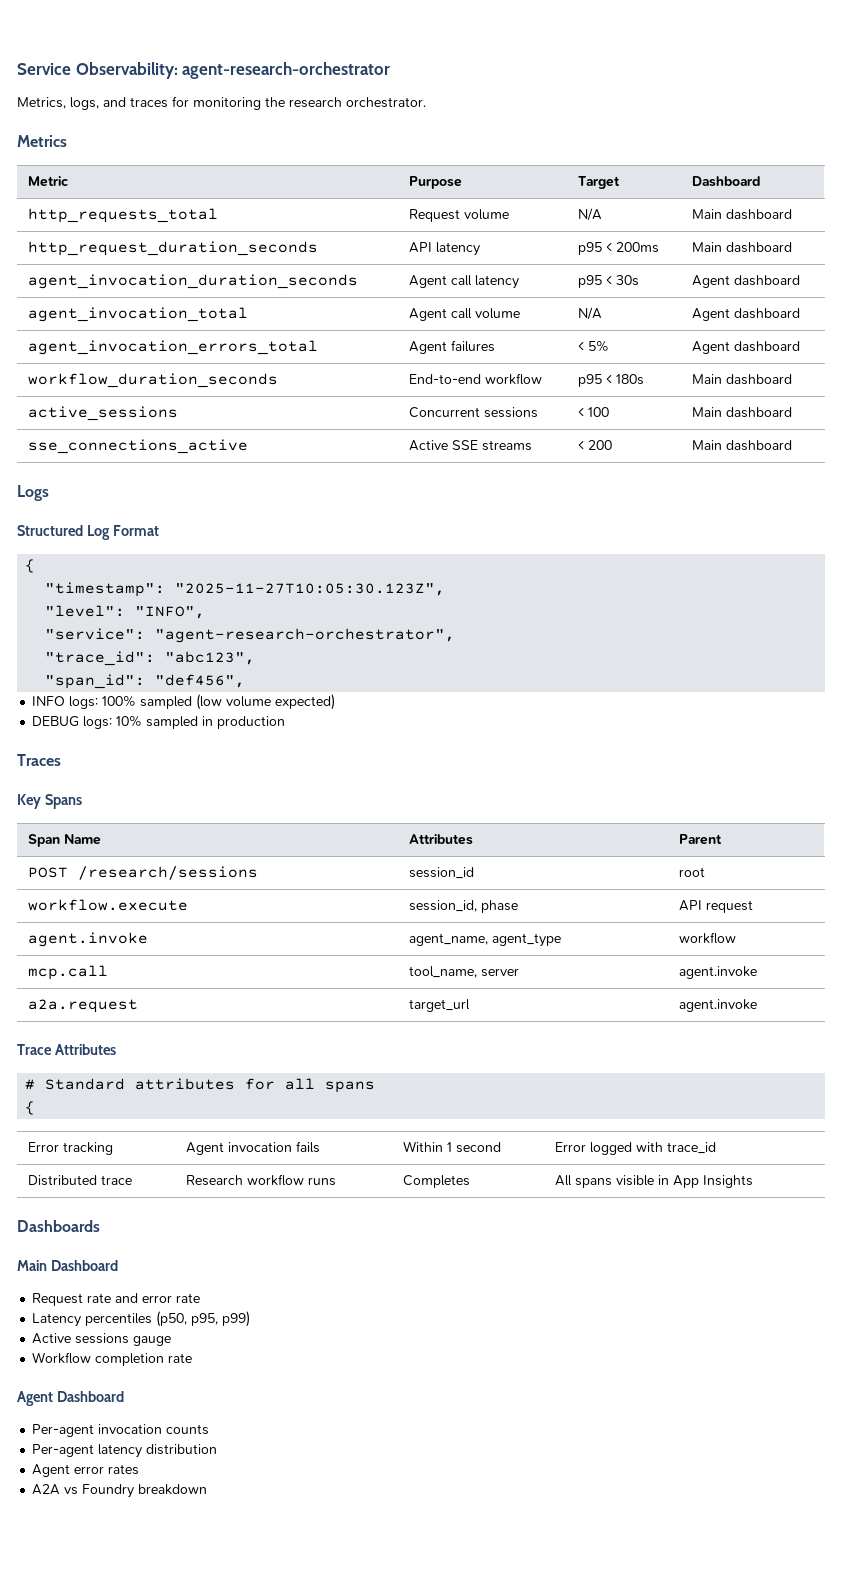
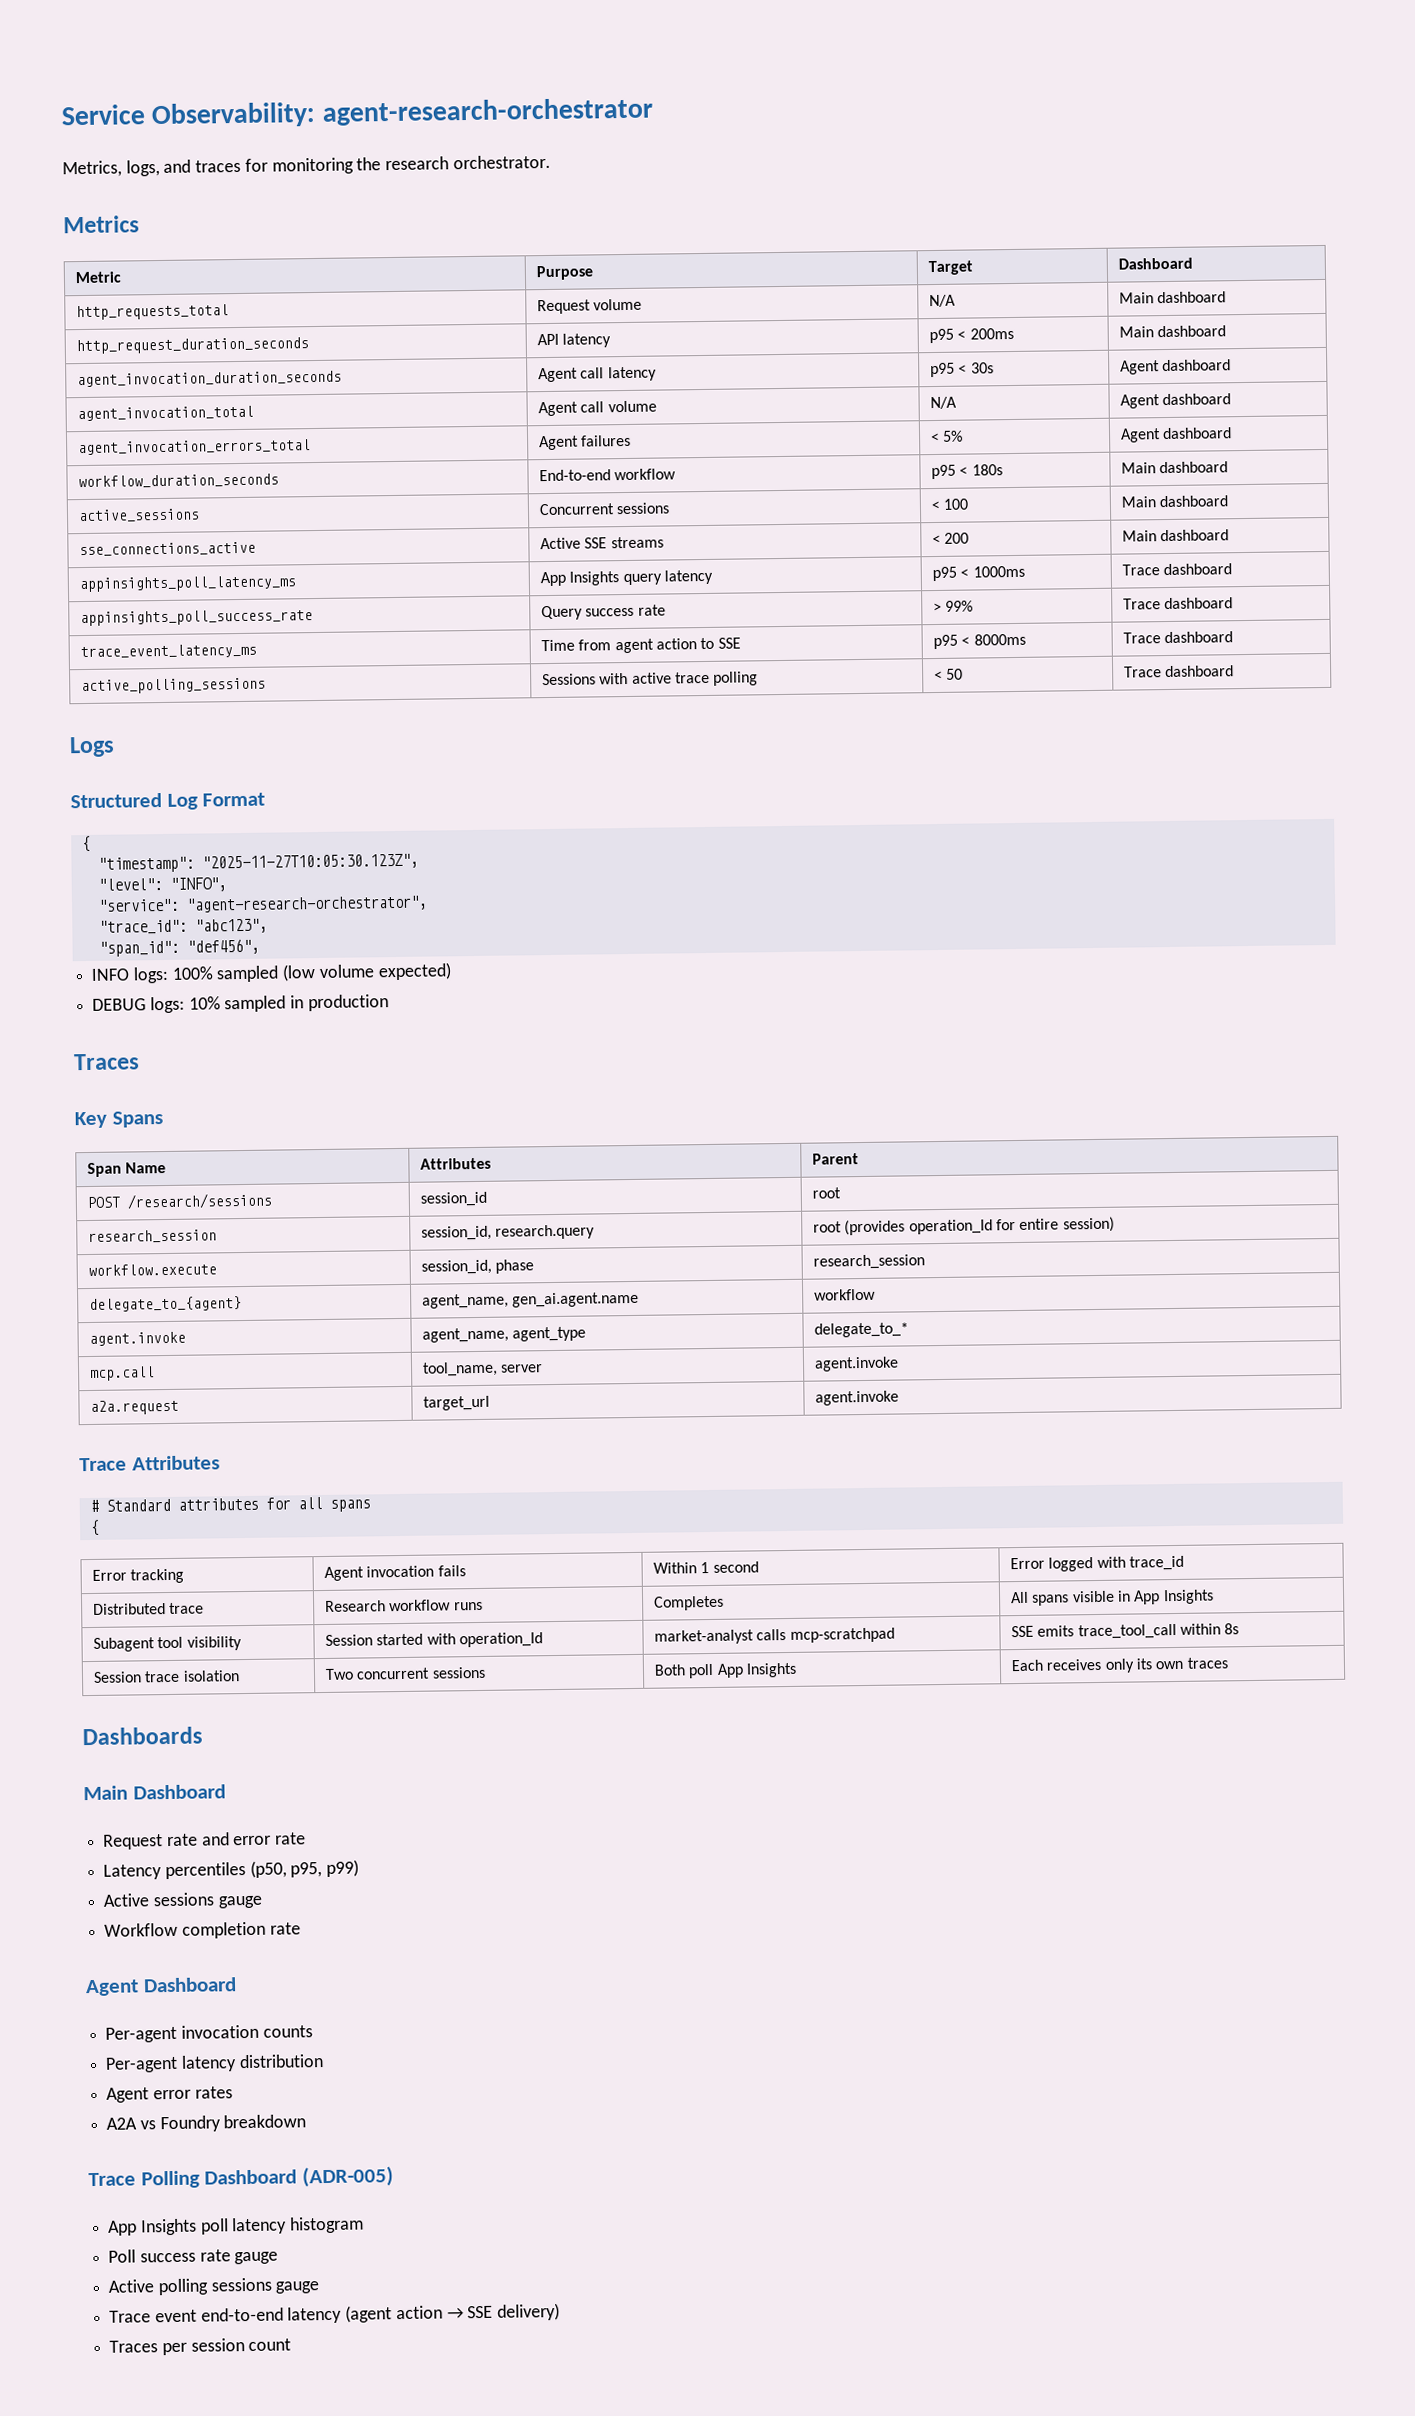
(792, 445) none -> [79,575,297,593] [540,569,714,587] [932,565,1025,582] [1122,563,1233,576] [80,609,314,627] [541,604,666,621] [933,600,974,613] [1123,597,1234,610] [80,643,258,660] [541,637,741,654] [933,633,1026,650] [1123,631,1234,644] [81,677,267,695] [542,671,759,686] [934,668,964,681] [1124,665,1235,678] // appinsights_poll_latency_ms | App Insights query latency | p95 < 1000ms | Trace dashboard // appinsights_poll_success_rate | Query success rate | > 99% | Trace dashboard // trace_event_latency_ms | Time from agent action to SSE | p95 < 8000ms | Trace dashboard // active_polling_sessions | Sessions with active trace polling | < 50 | Trace dashboard
[27,899,188,911] [408,900,518,913] [678,900,753,913] workflow.execute | session_id, phase | API request -> [88,1229,218,1243] [421,1224,596,1241] [813,1216,1115,1236] [88,1263,218,1276] [421,1259,535,1275] [813,1254,926,1270] [89,1296,243,1312] [422,1291,640,1309] [814,1288,877,1301] research_session | session_id, research.query | root (provides operation_Id for entire session) // workflow.execute | session_id, phase | research_session // delegate_to_{agent} | agent_name, gen_ai.agent.name | workflow
[678,932,736,944] workflow -> [814,1322,910,1338] delegate_to_*
(753, 1181) none -> [93,1636,242,1652] [325,1632,544,1648] [654,1627,895,1645] [1011,1623,1240,1640] [93,1670,240,1683] [325,1666,486,1680] [654,1662,798,1679] [1011,1657,1228,1673] // Subagent tool visibility | Session started with operation_Id | market-analyst calls mcp-scratchpad | SSE emits trace_tool_call within 8s // Session trace isolation | Two concurrent sessions | Both poll App Insights | Each receives only its own traces
(208, 1489) none -> [88,2166,394,2189] [108,2216,365,2236] [108,2249,279,2265] [108,2277,320,2296] [109,2302,561,2324] [109,2338,292,2356] // Trace Polling Dashboard (ADR-005) // App Insights poll latency histogram // Poll success rate gauge // Active polling sessions gauge // Trace event end-to-end latency (agent action → SSE delivery) // Traces per session count

